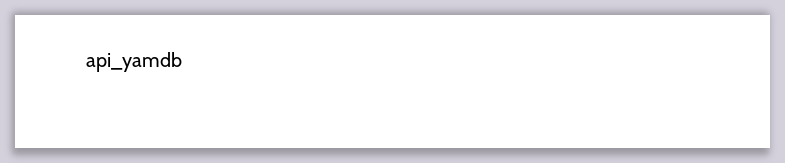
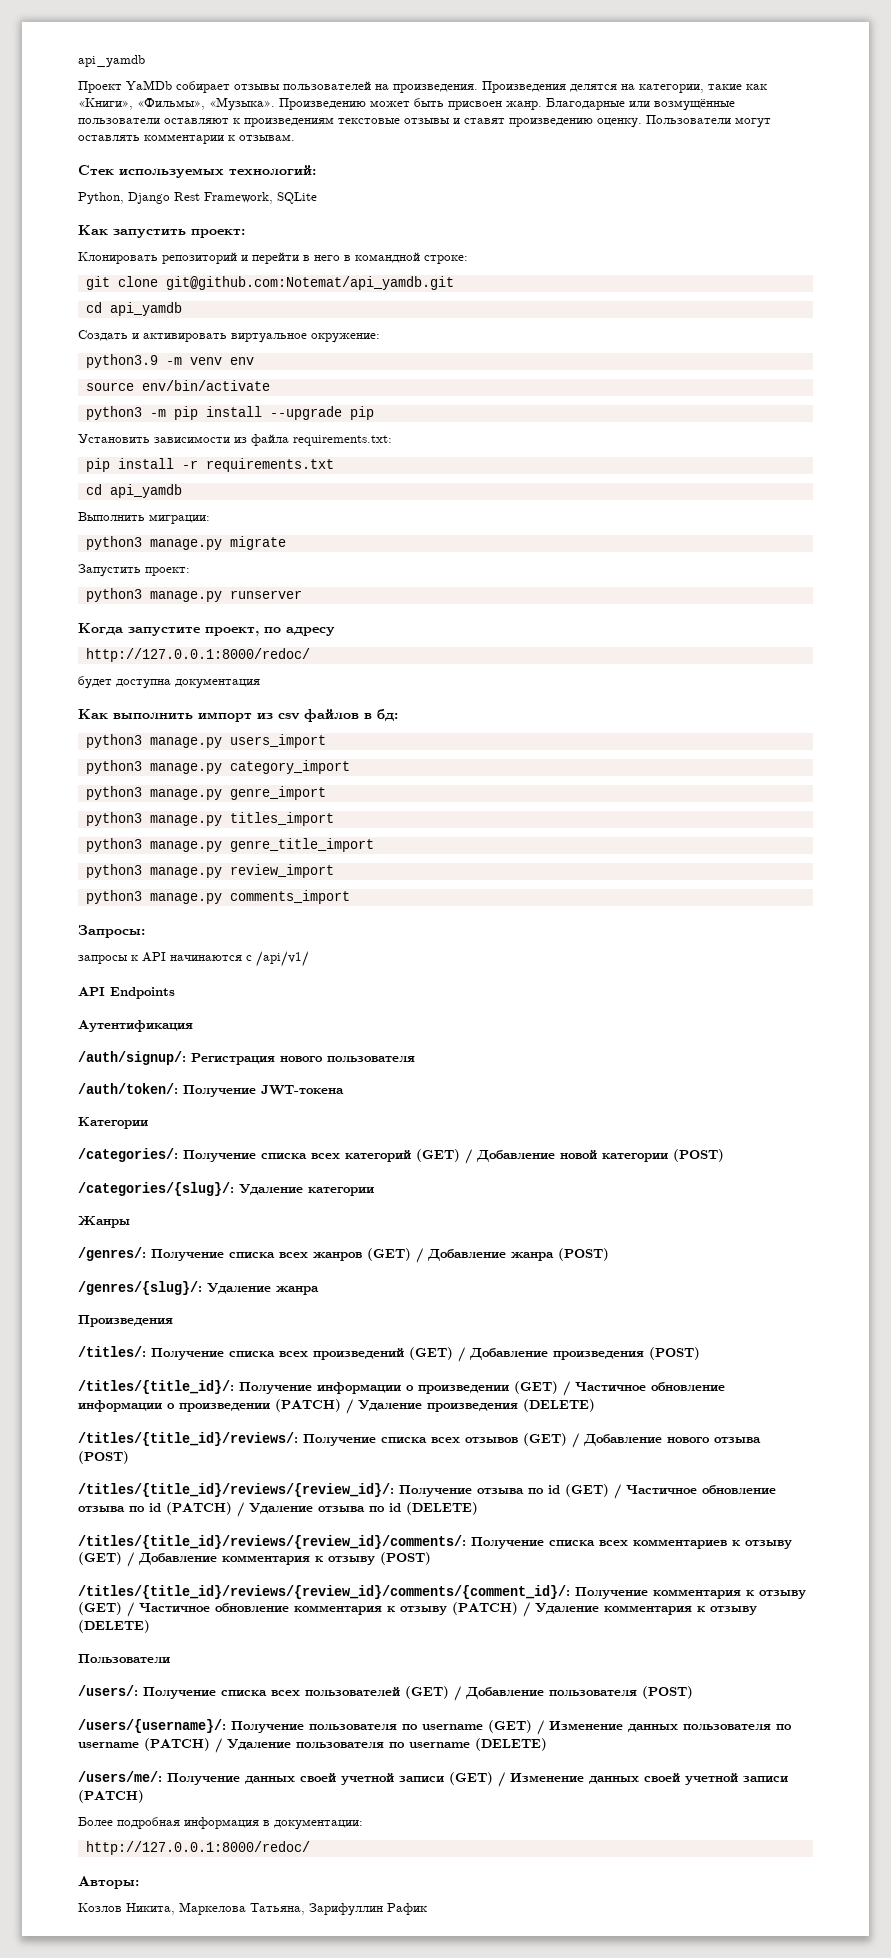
[86,52,182,72] api_yamdb -> [78,55,145,67] [78,80,767,93] [78,97,735,111] [78,115,771,128] [78,134,295,144] [78,165,316,178] [78,192,317,204] [78,225,245,238] [78,252,468,264] [85,276,454,290] [85,302,182,316] [78,330,380,343] [85,354,254,368] [85,380,270,391] [85,406,374,420] [78,434,392,446] [85,458,334,472] [85,484,182,498] [78,512,210,524] [85,536,286,550] [78,564,190,577] [85,588,302,602] [78,623,335,636] [85,648,310,662] [78,676,260,689] [78,709,398,722] [85,734,326,748] [85,760,350,774] [85,786,326,800] [85,812,334,826] [85,838,374,852] [85,864,334,878] [85,890,350,904] [78,925,145,938] [78,951,309,967] [78,987,175,999] [78,1020,193,1032] [78,1051,415,1065] [78,1083,344,1097] [78,1117,148,1129] [78,1148,724,1164] [78,1182,374,1196] [78,1216,130,1228] [78,1247,609,1263] [78,1281,319,1295] [78,1315,173,1327] [78,1346,700,1362] [78,1380,725,1396] [78,1399,595,1414] [78,1432,761,1448] [78,1451,129,1464] [78,1483,776,1499] [78,1502,478,1517] [78,1535,792,1549] [78,1552,431,1567] [78,1585,806,1599] [78,1602,757,1617] [78,1620,150,1633] [78,1654,170,1663] [78,1685,693,1701] [78,1719,792,1735] [78,1738,547,1753] [78,1771,788,1787] [78,1790,144,1803] [78,1817,363,1830] [85,1841,310,1855] [78,1876,139,1889] [78,1902,427,1916] api_yamdb // Проект YaMDb собирает отзывы пользователей на произведения. Произведения делятся на категории, такие как «Книги», «Фильмы», «Музыка». Произведению может быть присвоен жанр. Благодарные или возмущённые пользователи оставляют к произведениям текстовые отзывы и ставят произведению оценку. Пользователи могут оставлять комментарии к отзывам. // Стек используемых технологий: // Python, Django Rest Framework, SQLite // Как запустить проект: // Клонировать репозиторий и перейти в него в командной строке: // git clone git@github.com:Notemat/api_yamdb.git // cd api_yamdb // Cоздать и активировать виртуальное окружение: // python3.9 -m venv env // source env/bin/activate // python3 -m pip install --upgrade pip // Установить зависимости из файла requirements.txt: // pip install -r requirements.txt // cd api_yamdb // Выполнить миграции: // python3 manage.py migrate // Запустить проект: // python3 manage.py runserver // Когда запустите проект, по адресу // http://127.0.0.1:8000/redoc/ // будет доступна документация // Как выполнить импорт из csv файлов в бд: // python3 manage.py users_import // python3 manage.py category_import // python3 manage.py genre_import // python3 manage.py titles_import // python3 manage.py genre_title_import // python3 manage.py review_import // python3 manage.py comments_import // Запросы: // запросы к API начинаются с /api/v1/ // API Endpoints // Аутентификация // /auth/signup/: Регистрация нового пользователя // /auth/token/: Получение JWT-токена // Категории // /categories/: Получение списка всех категорий (GET) / Добавление новой категории (POST) // /categories/{slug}/: Удаление категории // Жанры // /genres/: Получение списка всех жанров (GET) / Добавление жанра (POST) // /genres/{slug}/: Удаление жанра // Произведения // /titles/: Получение списка всех произведений (GET) / Добавление произведения (POST) // /titles/{title_id}/: Получение информации о произведении (GET) / Частичное обновление информации о произведении (PATCH) / Удаление произведения (DELETE) // /titles/{title_id}/reviews/: Получение списка всех отзывов (GET) / Добавление нового отзыва (POST) // /titles/{title_id}/reviews/{review_id}/: Получение отзыва по id (GET) / Частичное обновление отзыва по id (PATCH) / Удаление отзыва по id (DELETE) // /titles/{title_id}/reviews/{review_id}/comments/: Получение списка всех комментариев к отзыву (GET) / Добавление комментария к отзыву (POST) // /titles/{title_id}/reviews/{review_id}/comments/{comment_id}/: Получение комментария к отзыву (GET) / Частичное обновление комментария к отзыву (PATCH) / Удаление комментария к отзыву (DELETE) // Пользователи // /users/: Получение списка всех пользователей (GET) / Добавление пользователя (POST) // /users/{username}/: Получение пользователя по username (GET) / Изменение данных пользователя по username (PATCH) / Удаление пользователя по username (DELETE) // /users/me/: Получение данных своей учетной записи (GET) / Изменение данных своей учетной записи (PATCH) // Более подробная информация в документации: // http://127.0.0.1:8000/redoc/ // Авторы: // Козлов Никита, Маркелова Татьяна, Зарифуллин Рафик

